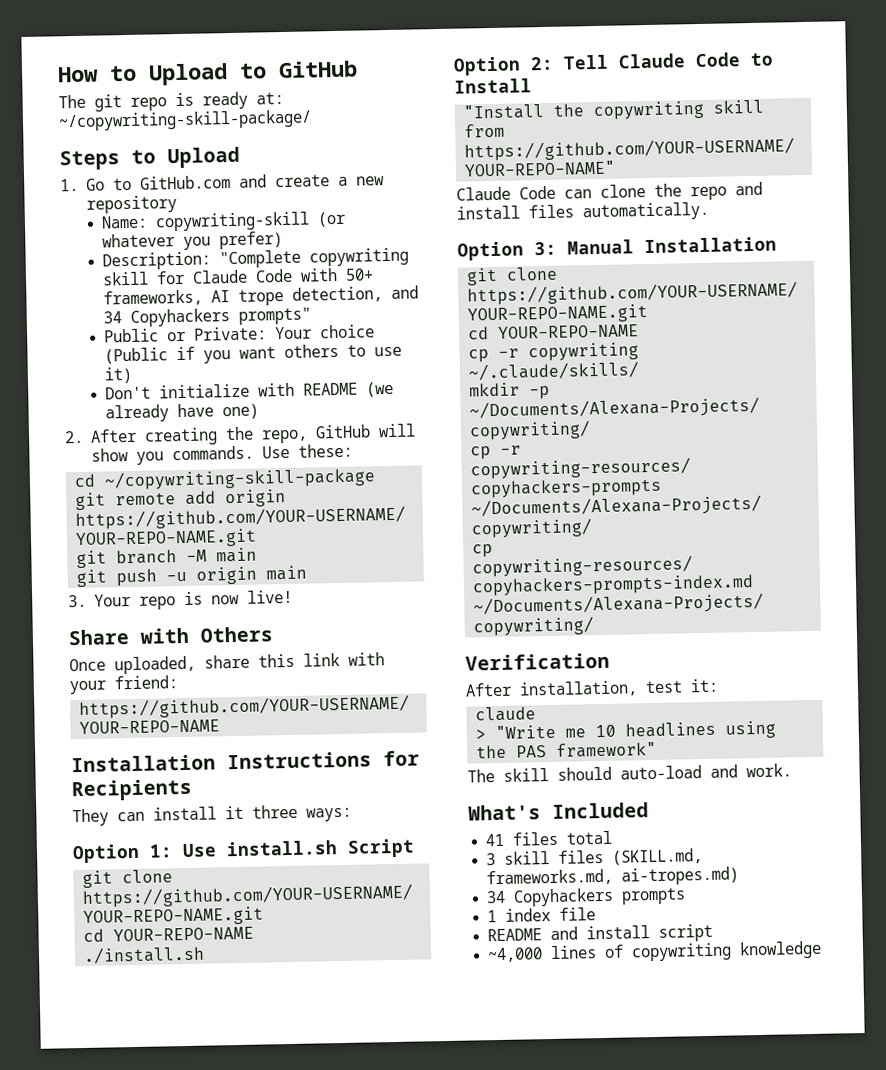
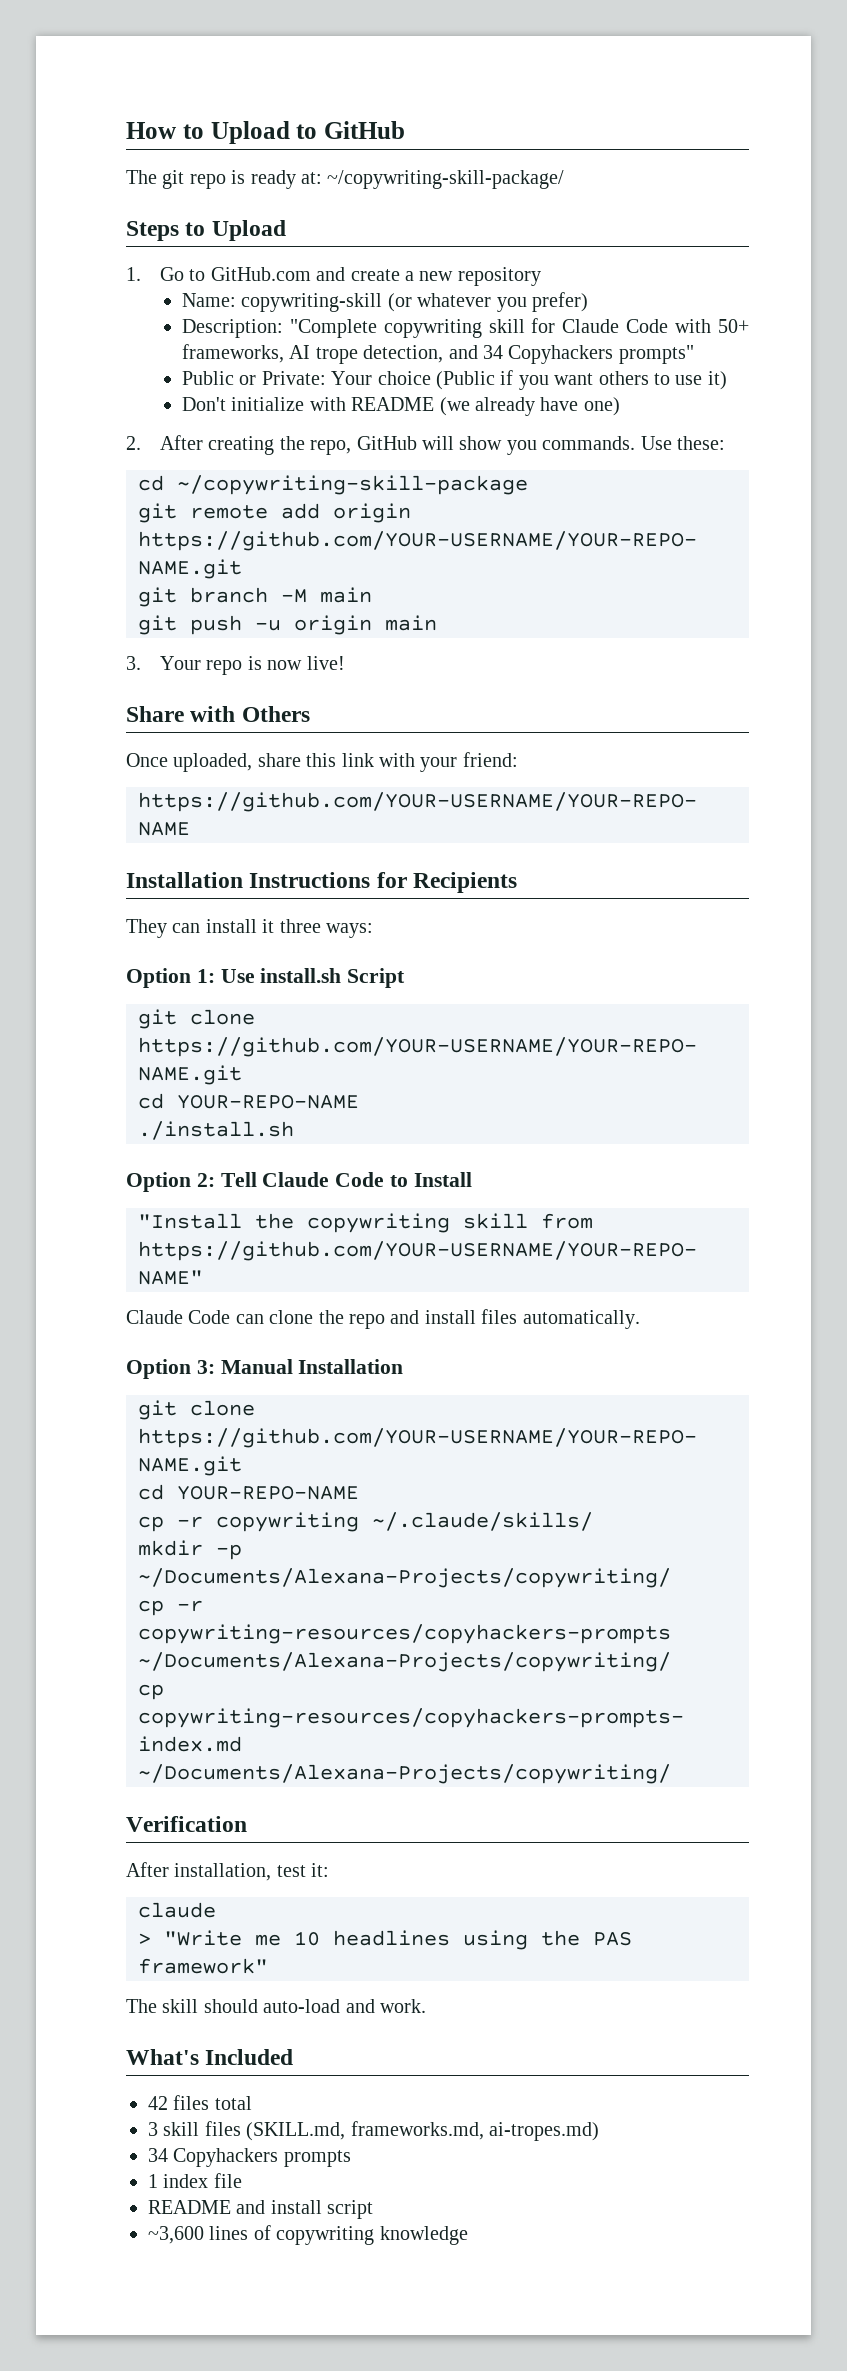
[485,833,505,847] 41 -> [148,2096,168,2110] 42
[487,947,544,963] ~4,000 -> [148,2226,204,2244] ~3,600

